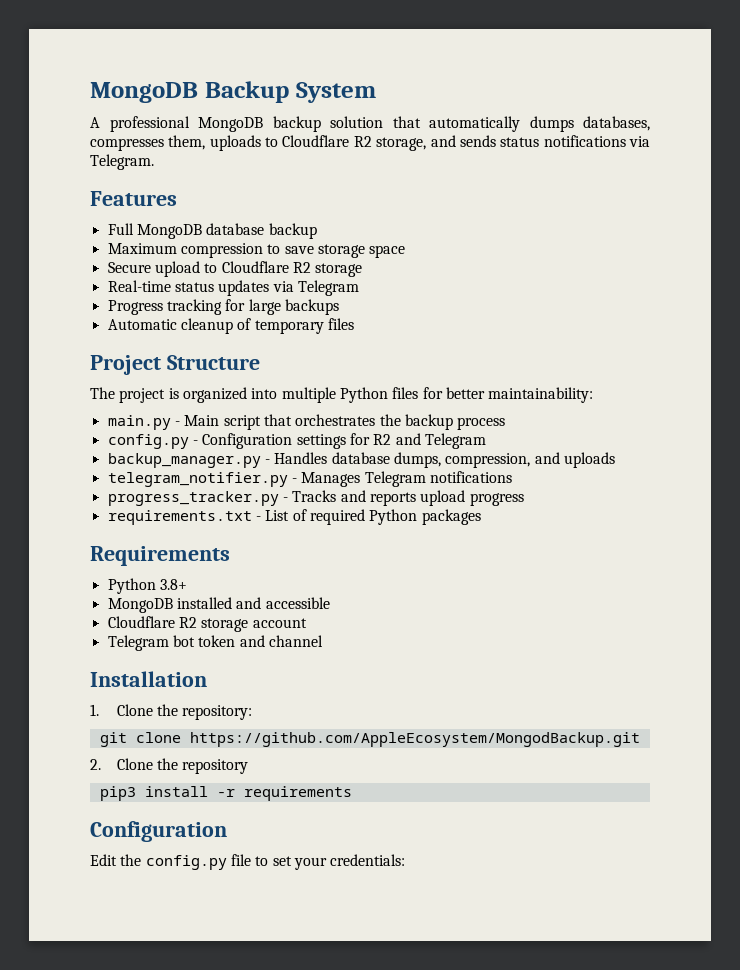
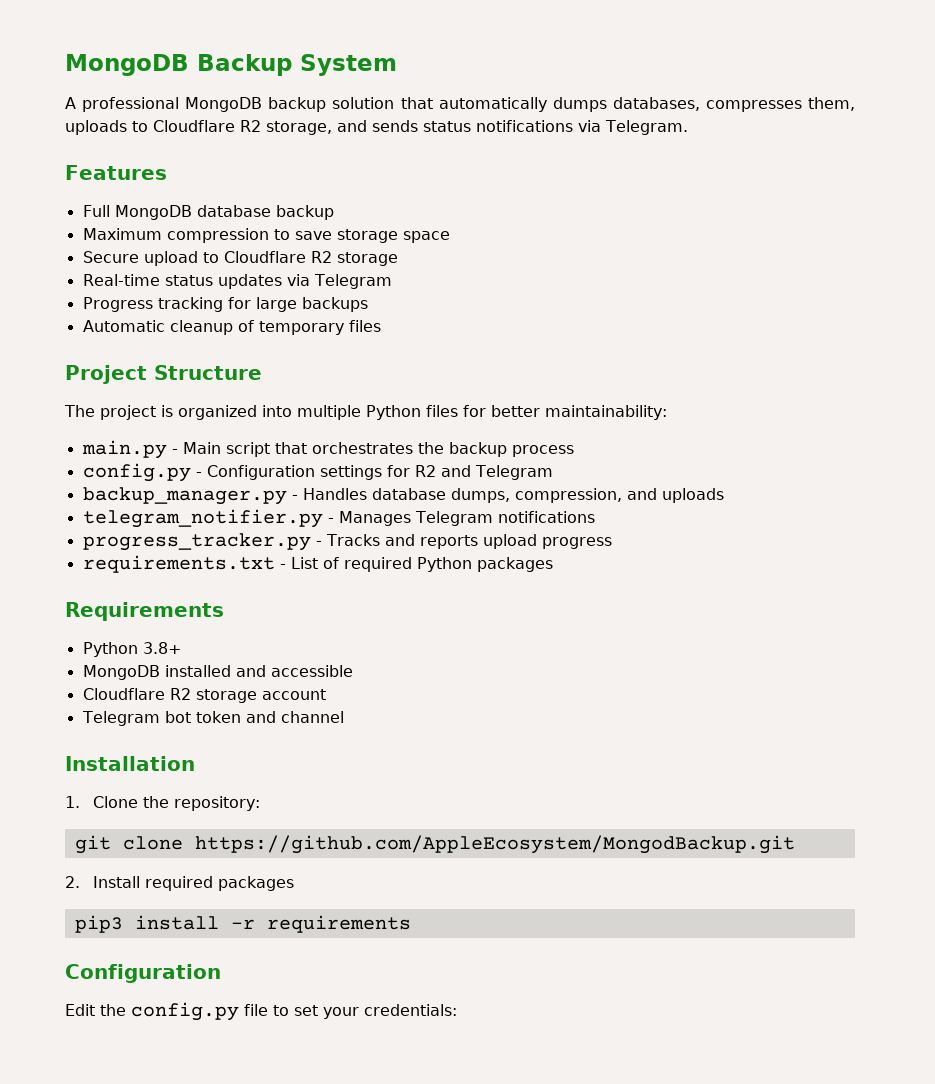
[116,758,249,774] Clone the repository -> [93,876,295,891] Install required packages

